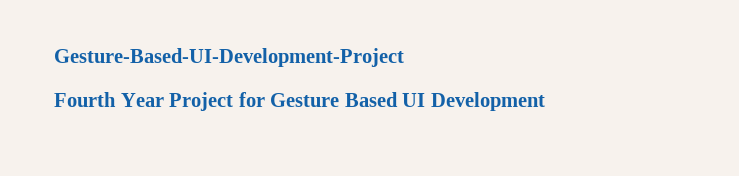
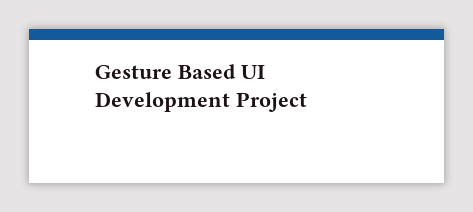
[54,48,404,67] [54,92,265,111] Gesture-Based-UI-Development-Project // Fourth Year Project for -> (95, 72) none
(545, 101) none -> [236,92,307,112] Project

